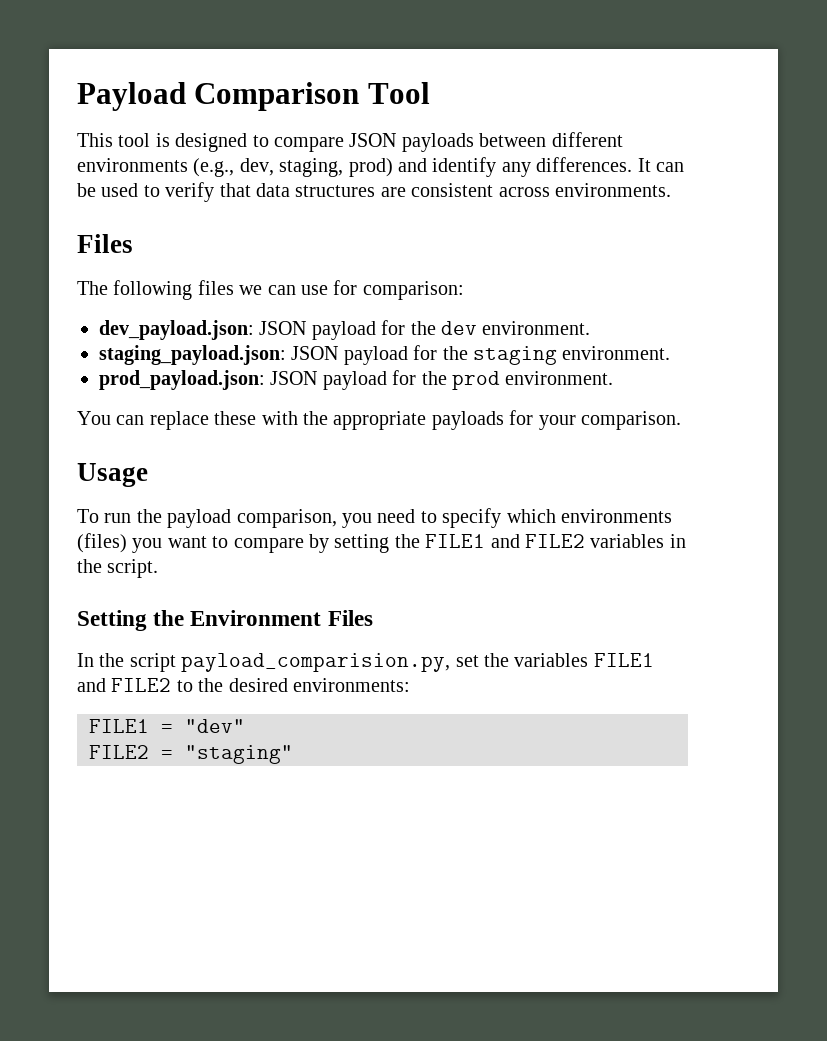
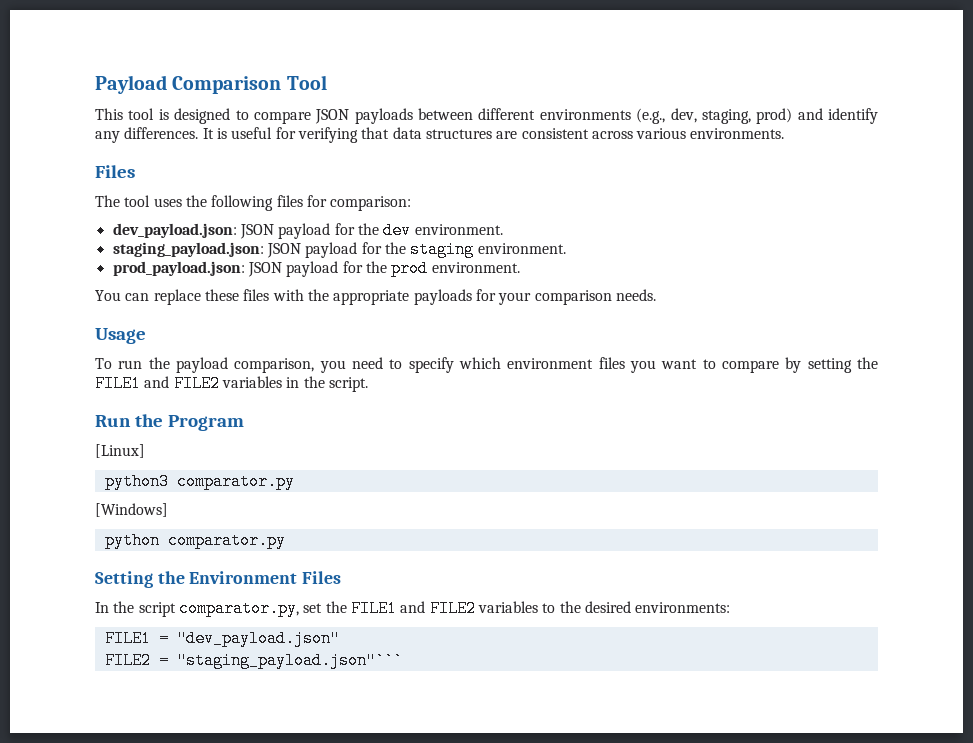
[655,162,684,172] [77,182,215,202] can be used to verify -> [216,127,358,143] is useful for verifying
(550, 192) none -> [636,128,687,139] various
[113,280,328,300] following files we can use -> [124,195,303,211] tool uses the following files
(257, 418) none -> [243,289,270,301] files
[581,411,681,430] comparison. -> [534,289,656,305] comparison needs.
[560,509,672,523] [77,533,127,553] environments (files) -> [507,357,625,369] environment files
(159, 568) none -> [95,414,244,431] [95,444,145,458] [104,473,295,490] [95,503,168,517] [104,532,286,549] // Run the Program // [Linux] // python3 comparator.py // [Windows] // python comparator.py
[181,653,451,672] payload_comparision.py, -> [178,600,299,617] comparator.py,
[514,653,654,667] [77,678,172,692] variables FILE1 and FILE2 -> [350,600,538,617] FILE1 and FILE2 variables
[185,719,245,733] "dev" -> [176,630,340,647] "dev_payload.json"
[185,745,293,764] "staging" -> [176,652,403,669] "staging_payload.json"```

